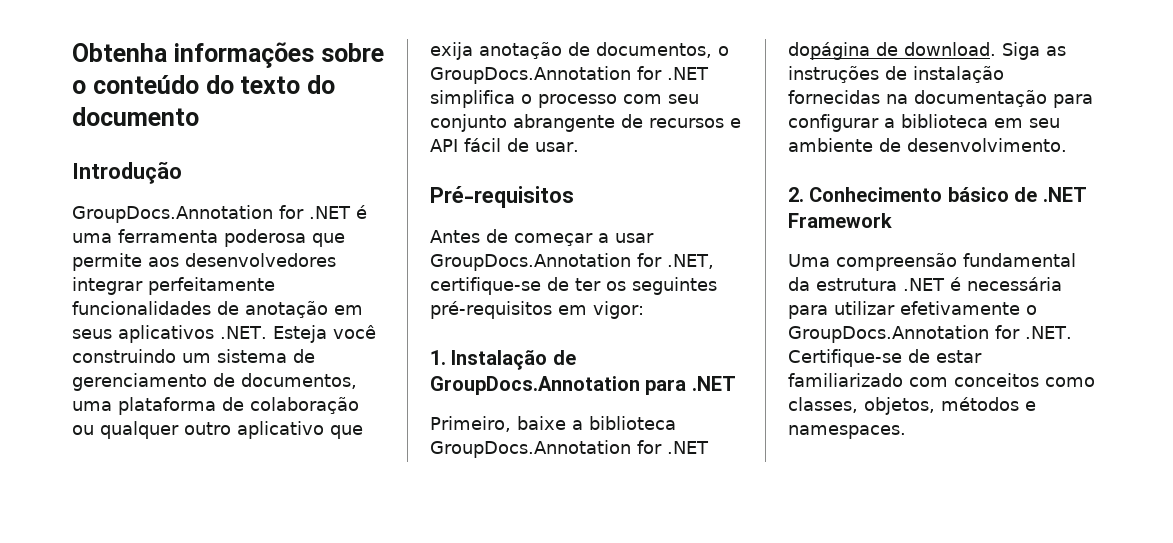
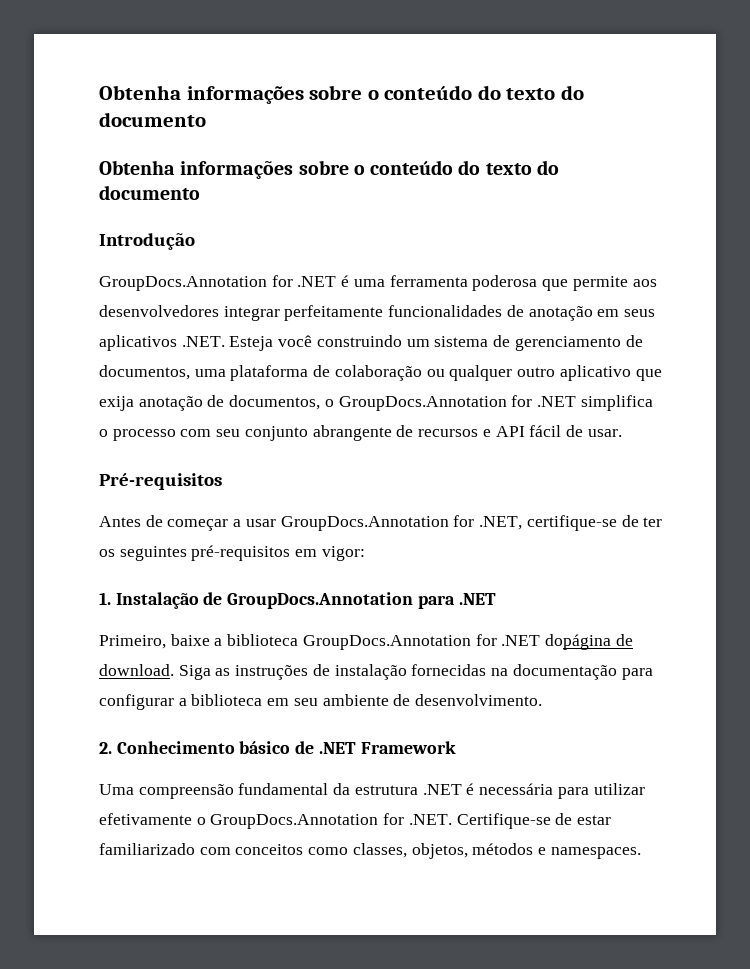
[72,42,384,68] [72,75,335,94] [72,107,199,126] Obtenha informações sobre o conteúdo do texto do documento -> [99,85,584,104] [99,112,206,127] [99,160,559,179] [99,185,200,200] Obtenha informações sobre o conteúdo do texto do documento // Obtenha informações sobre o conteúdo do texto do documento

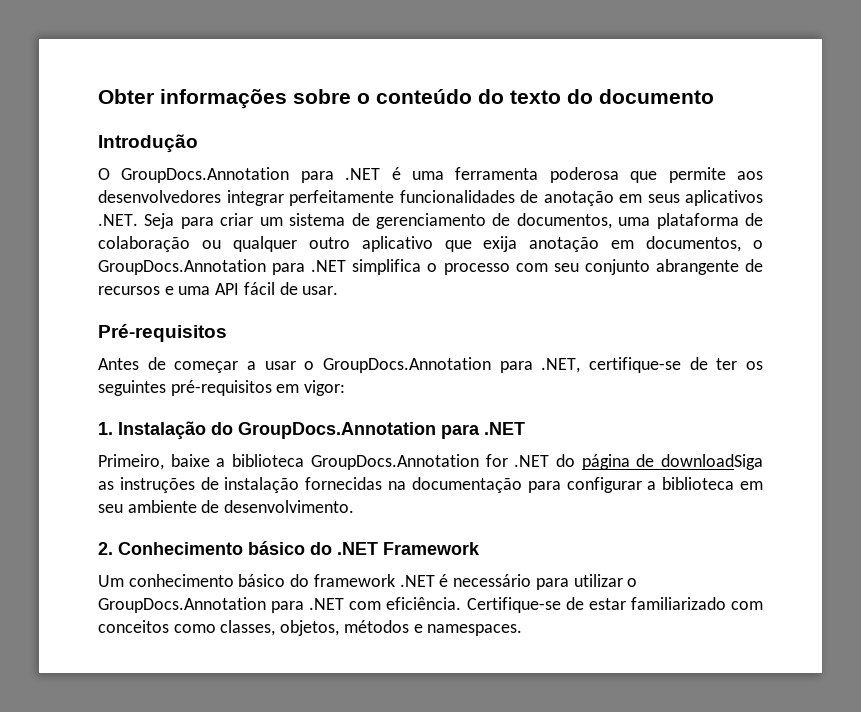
[99,85,584,104] [99,112,206,127] [99,160,175,175] Obtenha informações sobre o conteúdo do texto do documento // Obtenha -> [98,89,154,104] Obter
[99,275,293,291] GroupDocs.Annotation for -> [98,167,334,183] O GroupDocs.Annotation para
[229,335,402,351] Esteja você construindo -> [144,213,254,229] Seja para criar
[207,395,225,407] de -> [611,240,635,249] em
[511,395,533,407] for -> [272,263,306,275] para
(491, 433) none -> [178,286,211,295] uma
[280,515,475,531] GroupDocs.Annotation for -> [304,357,533,373] o GroupDocs.Annotation para
[203,592,223,605] de -> [211,422,233,435] do
[545,634,633,650] [99,664,211,680] dopágina de download. Siga -> [555,454,763,470] do página de downloadSiga
[295,741,315,754] de -> [310,542,332,555] do
[99,783,554,799] Uma compreensão fundamental da estrutura .NET é necessária -> [98,574,532,587] Um conhecimento básico do framework .NET é necessário
[99,813,452,829] efetivamente o GroupDocs.Annotation for .NET. -> [627,578,638,587] [98,597,462,613] o GroupDocs.Annotation para .NET com eficiência.

